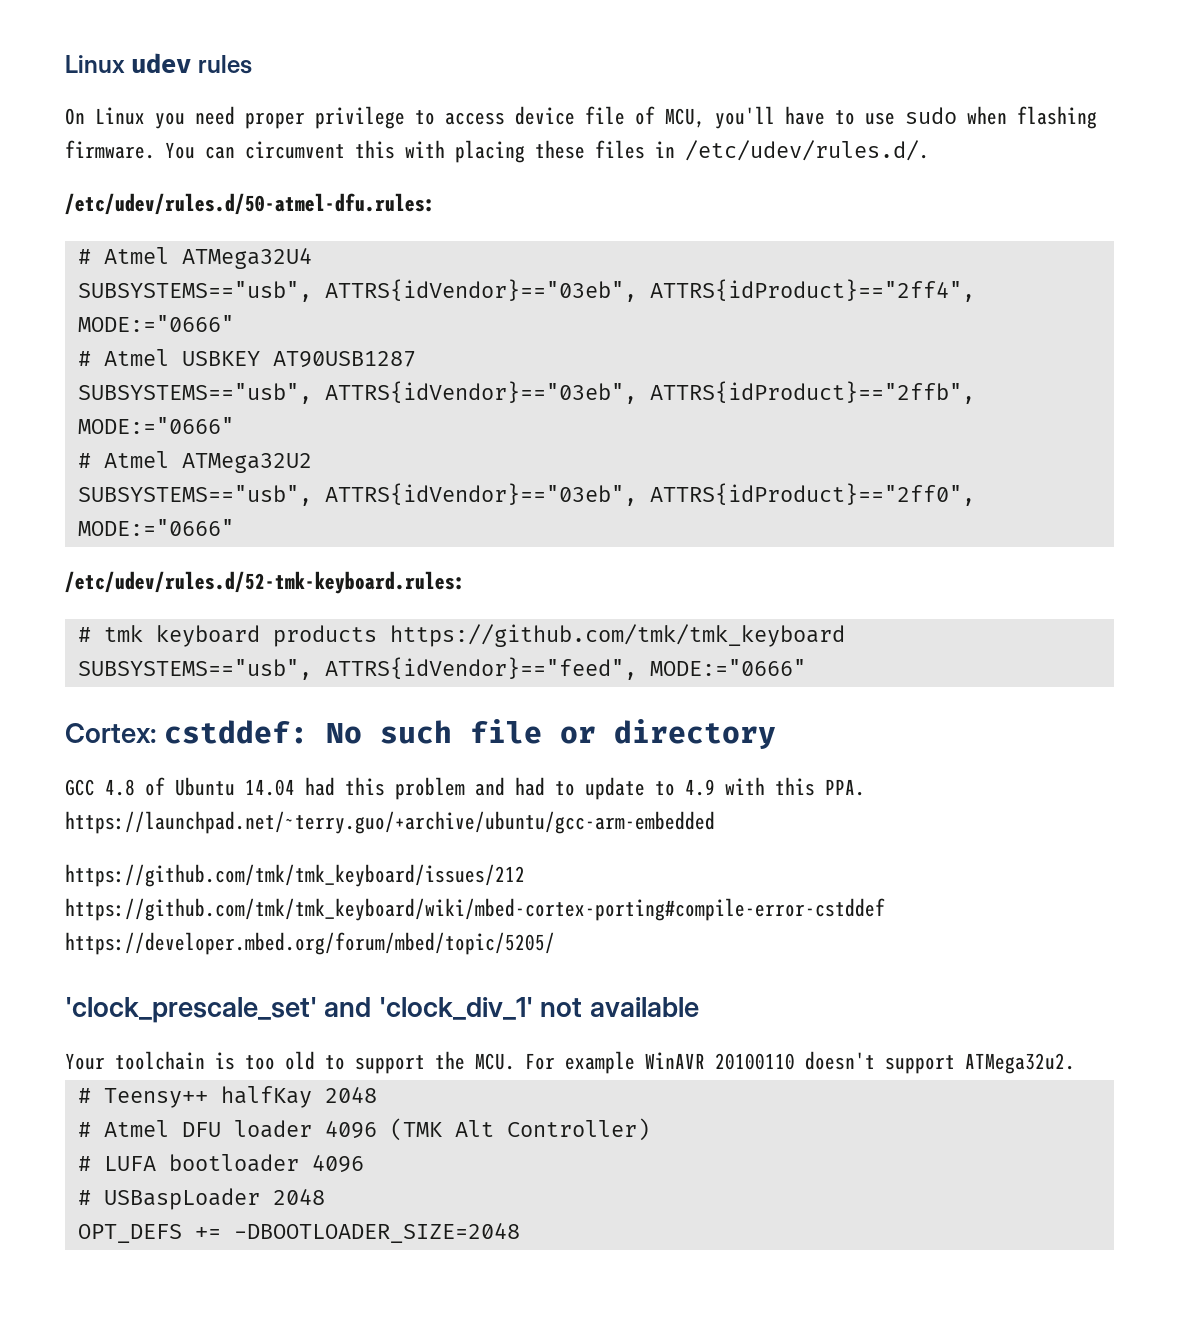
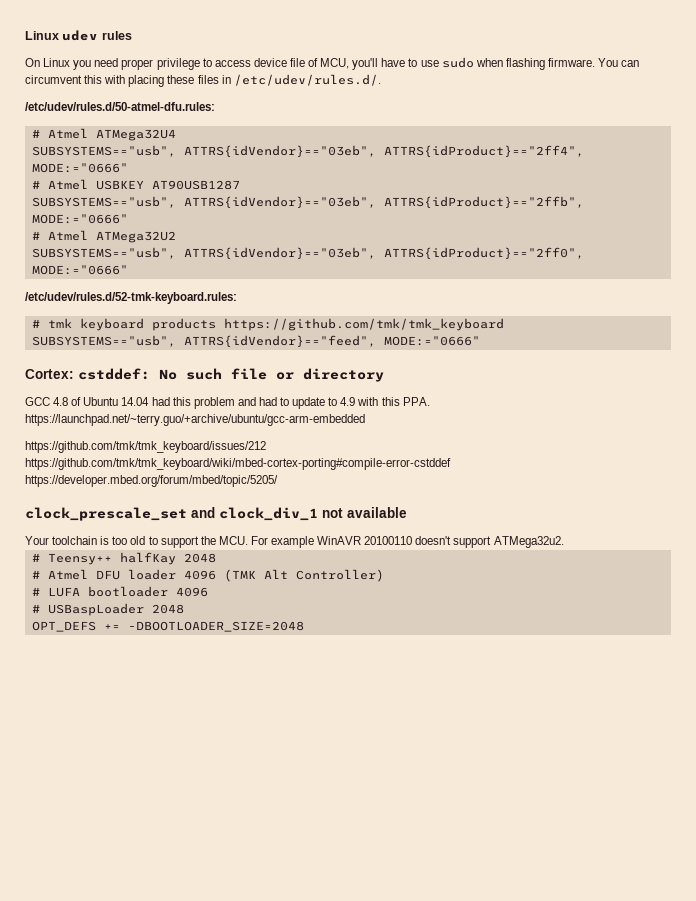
[65,997,533,1023] 'clock_prescale_set' and 'clock_div_1' -> [25,507,318,521] clock_prescale_set and clock_div_1

